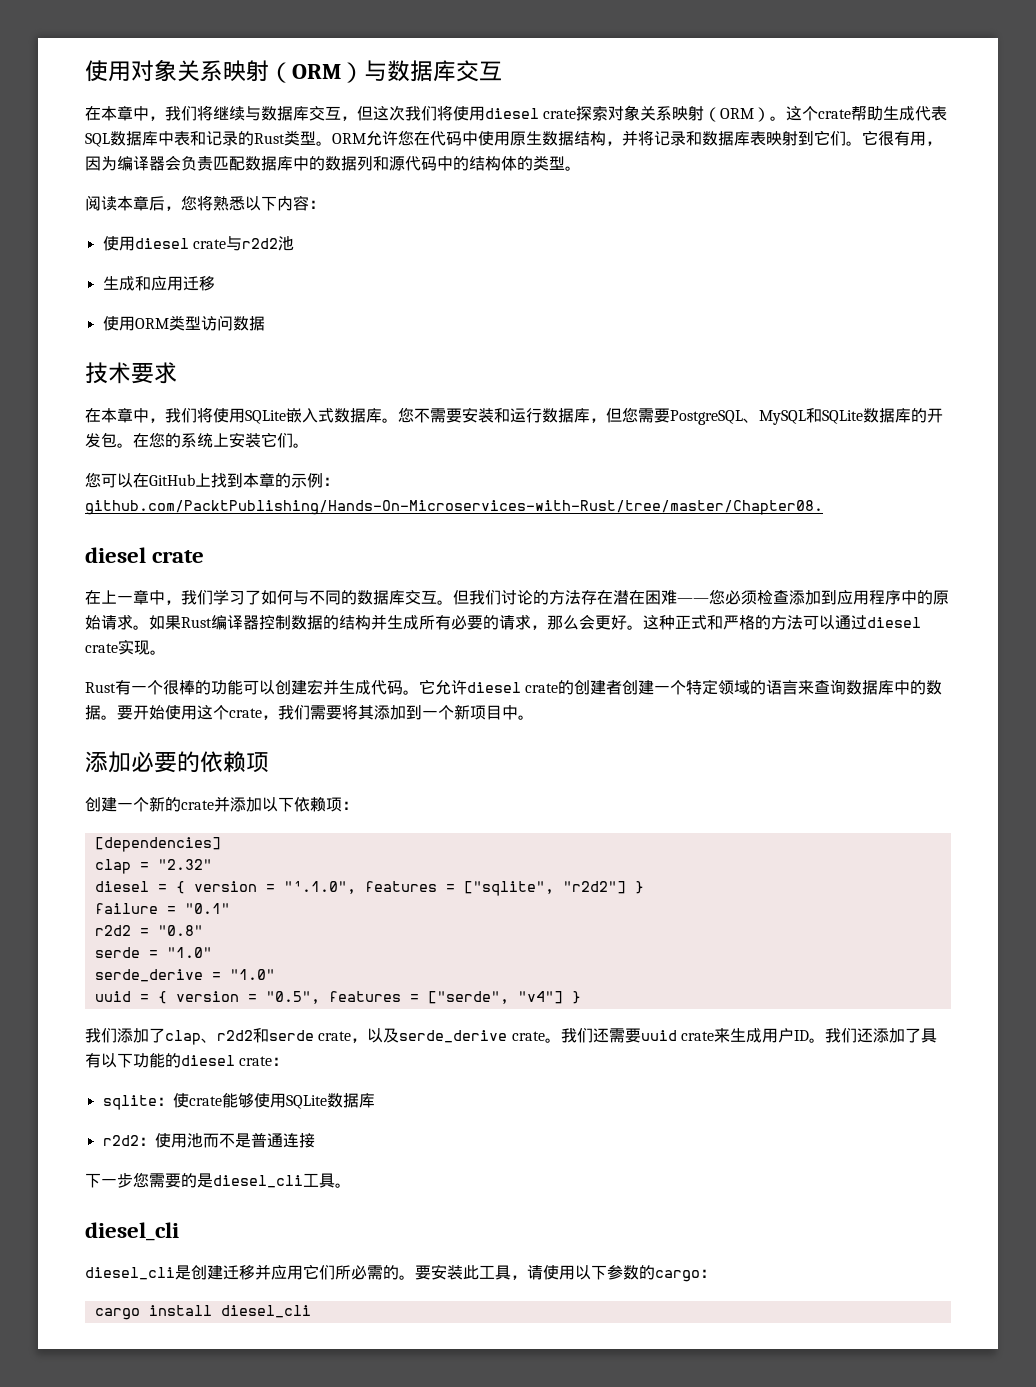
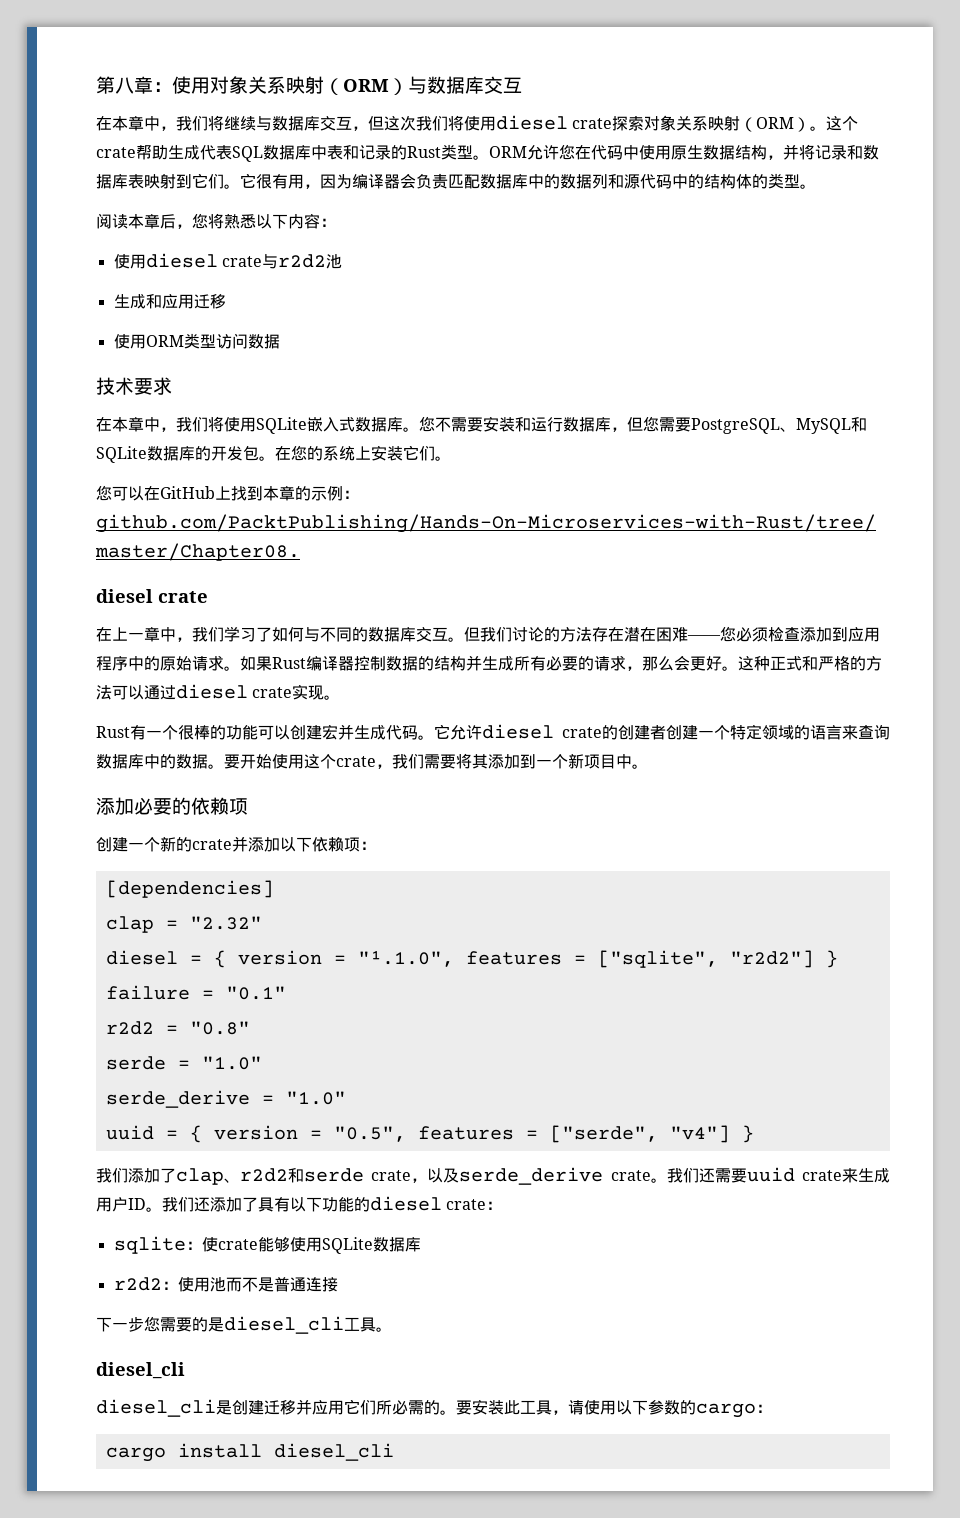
(85, 71) none -> [96,76,172,94] 第八章：

